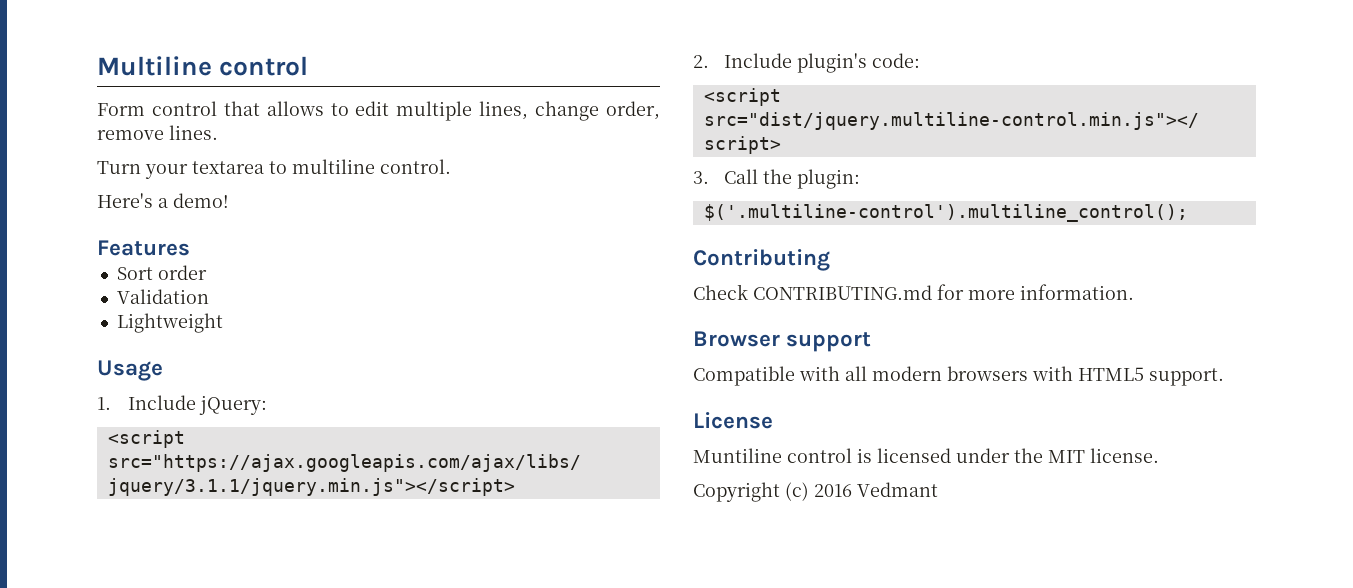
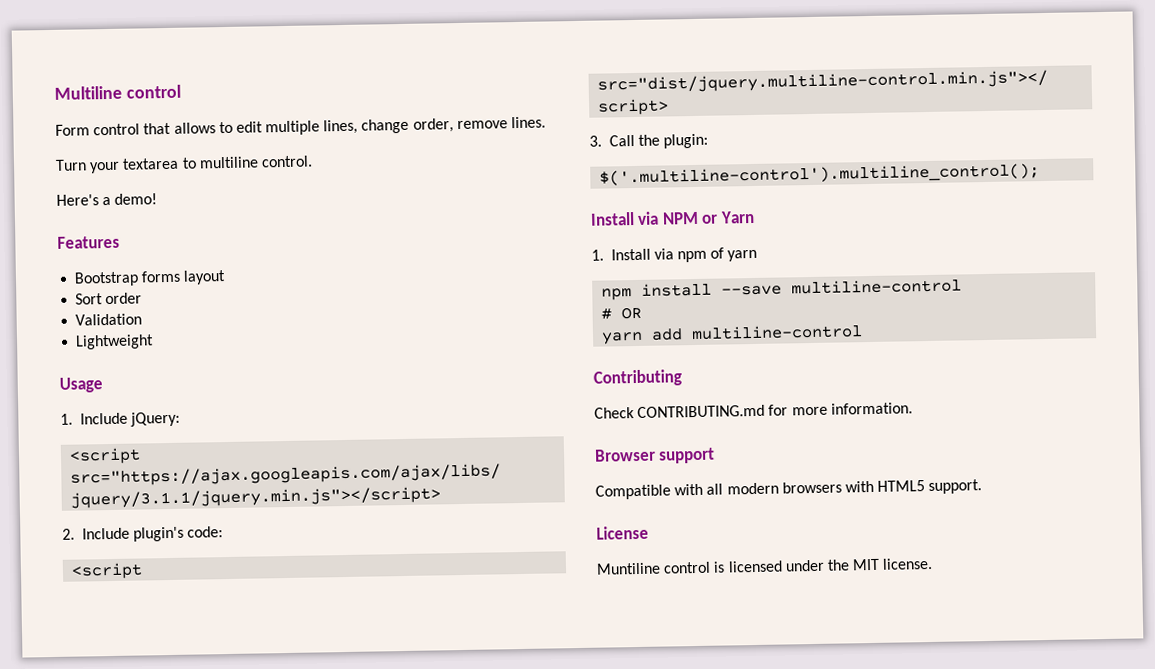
(190, 248) none -> [74,270,227,287] // Bootstrap forms layout
(1188, 213) none -> [590,210,755,226] [591,247,758,263] [601,278,963,301] [601,306,643,320] [601,324,864,345] // Install via NPM or Yarn // 1. Install via npm of yarn // npm install --save multiline-control // # OR // yarn add multiline-control
[693,482,938,502] // Copyright (c) 2016 Vedmant -> (934, 563) none

